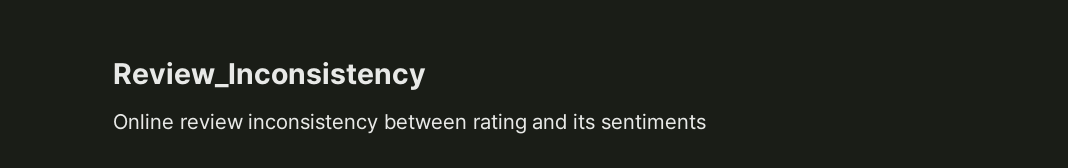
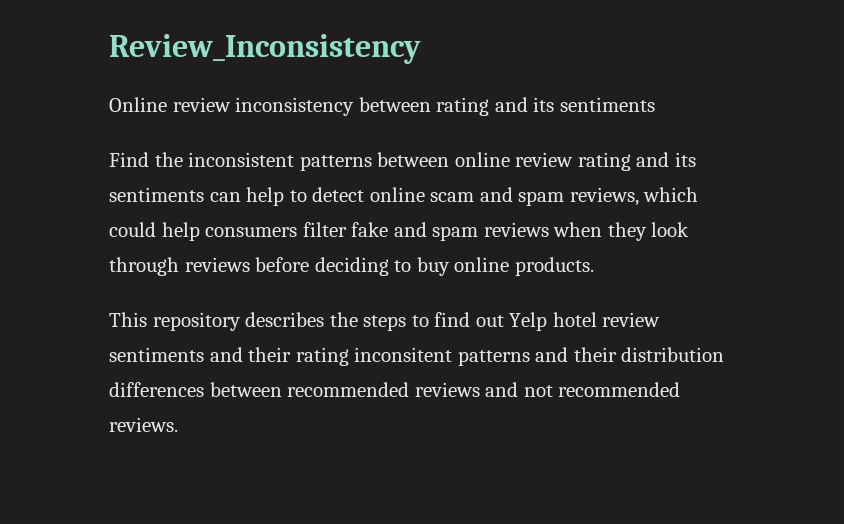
(706, 121) none -> [109,152,696,171] [109,187,699,206] [109,222,690,241] [109,257,594,276] [109,312,661,331] [109,347,725,366] [109,382,681,397] [109,417,178,432] // Find the inconsistent patterns between online review rating and its sentiments can help to detect online scam and spam reviews, which could help consumers filter fake and spam reviews when they look through reviews before deciding to buy online products. // This repository describes the steps to find out Yelp hotel review sentiments and their rating inconsitent patterns and their distribution differences between recommended reviews and not recommended reviews.

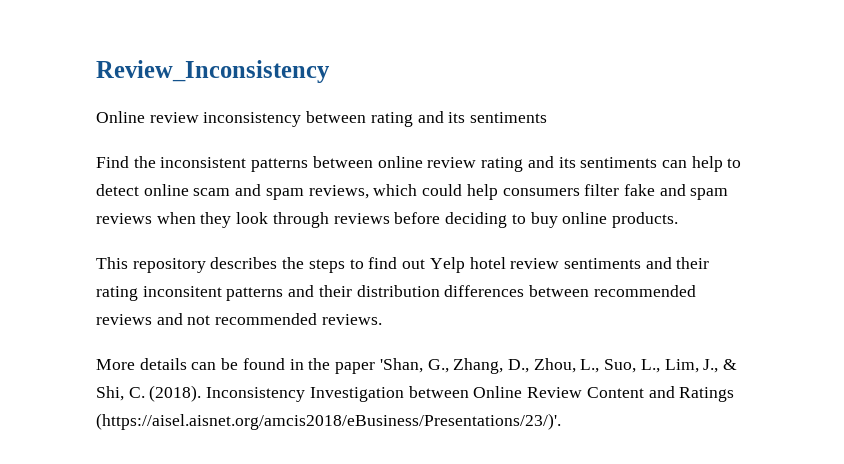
(178, 424) none -> [96,358,738,374] [96,385,735,402] [96,413,561,430] // More details can be found in the paper 'Shan, G., Zhang, D., Zhou, L., Suo, L., Lim, J., & Shi, C. (2018). Inconsistency Investigation between Online Review Content and Ratings (https://aisel.aisnet.org/amcis2018/eBusiness/Presentations/23/)'.

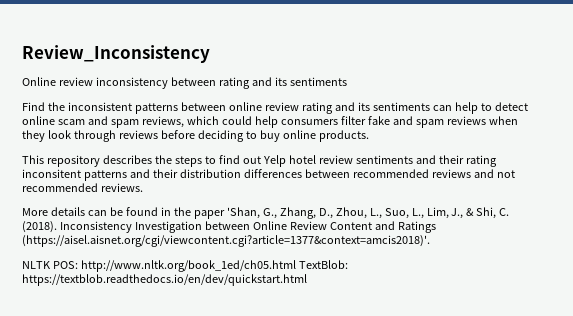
[96,413,561,430] (https://aisel.aisnet.org/amcis2018/eBusiness/Presentations/23/)'. -> [22,235,430,247] [22,260,348,272] [22,274,307,286] (https://aisel.aisnet.org/cgi/viewcontent.cgi?article=1377&context=amcis2018)'. // NLTK POS: http://www.nltk.org/book_1ed/ch05.html TextBlob: https://textblob.readthedocs.io/en/dev/quickstart.html

